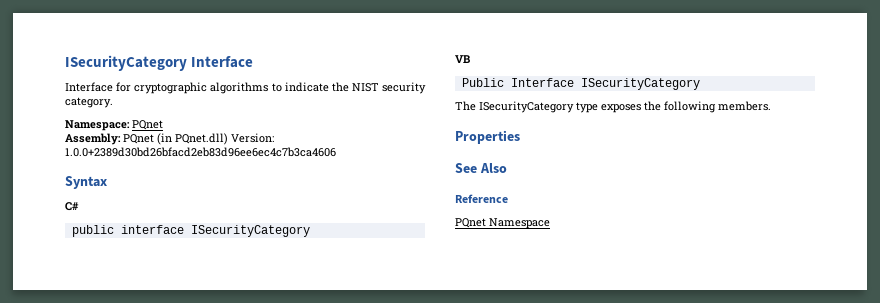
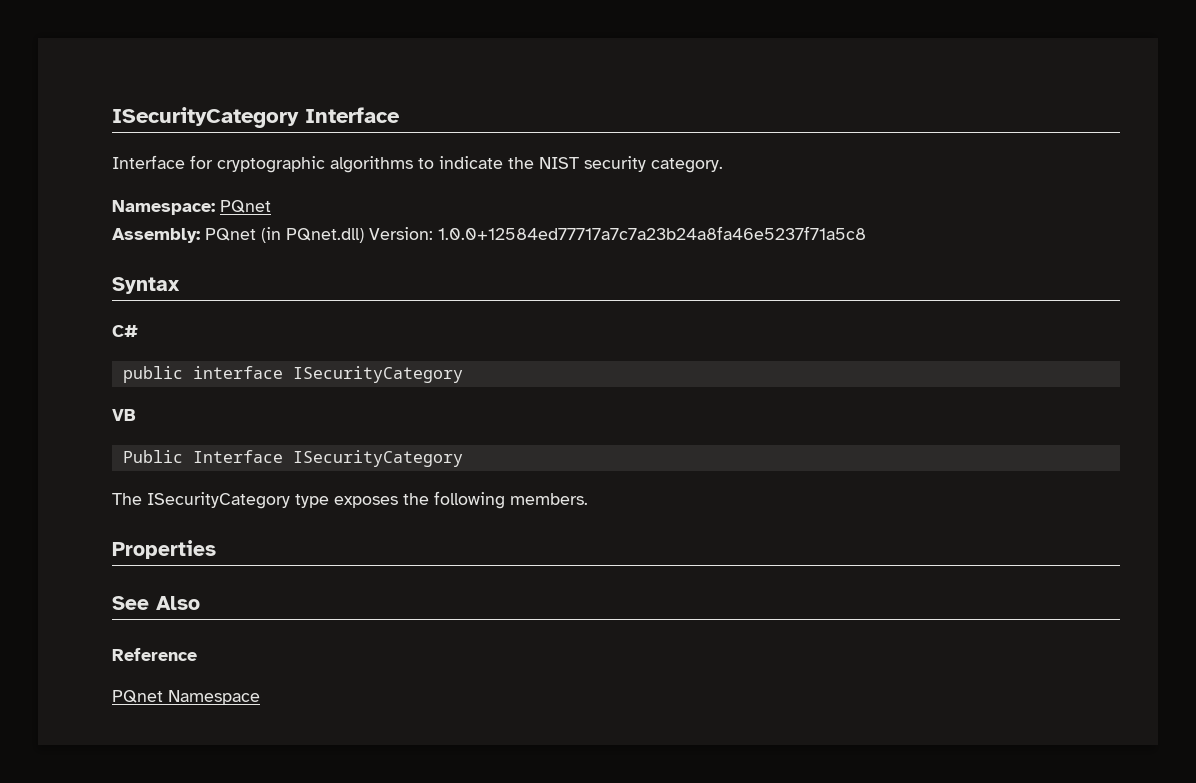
[65,147,336,157] 1.0.0+2389d30bd26bfacd2eb83d96ee6ec4c7b3ca4606 -> [438,226,866,240] 1.0.0+12584ed77717a7c7a23b24a8fa46e5237f71a5c8

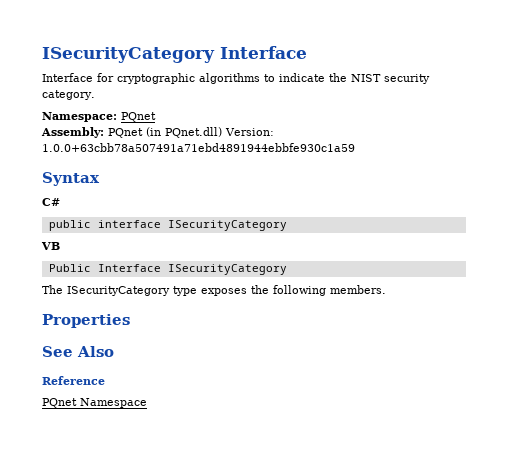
[438,226,866,240] 1.0.0+12584ed77717a7c7a23b24a8fa46e5237f71a5c8 -> [42,143,355,152] 1.0.0+63cbb78a507491a71ebd4891944ebbfe930c1a59

